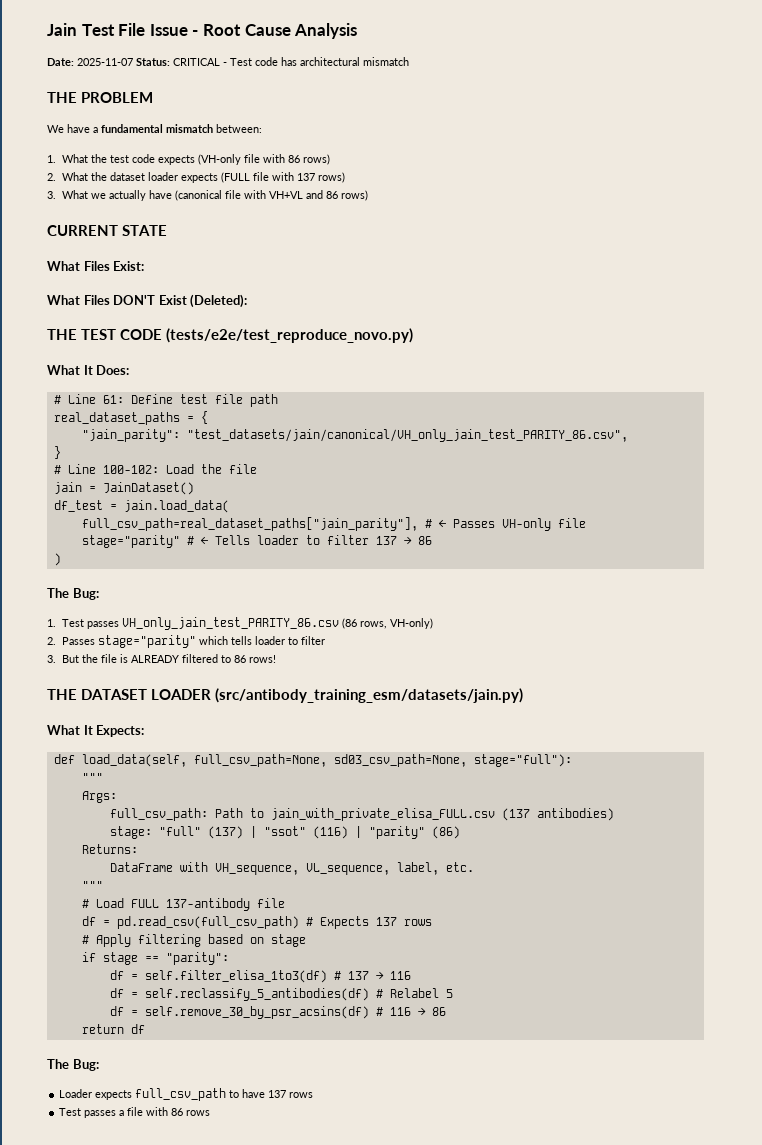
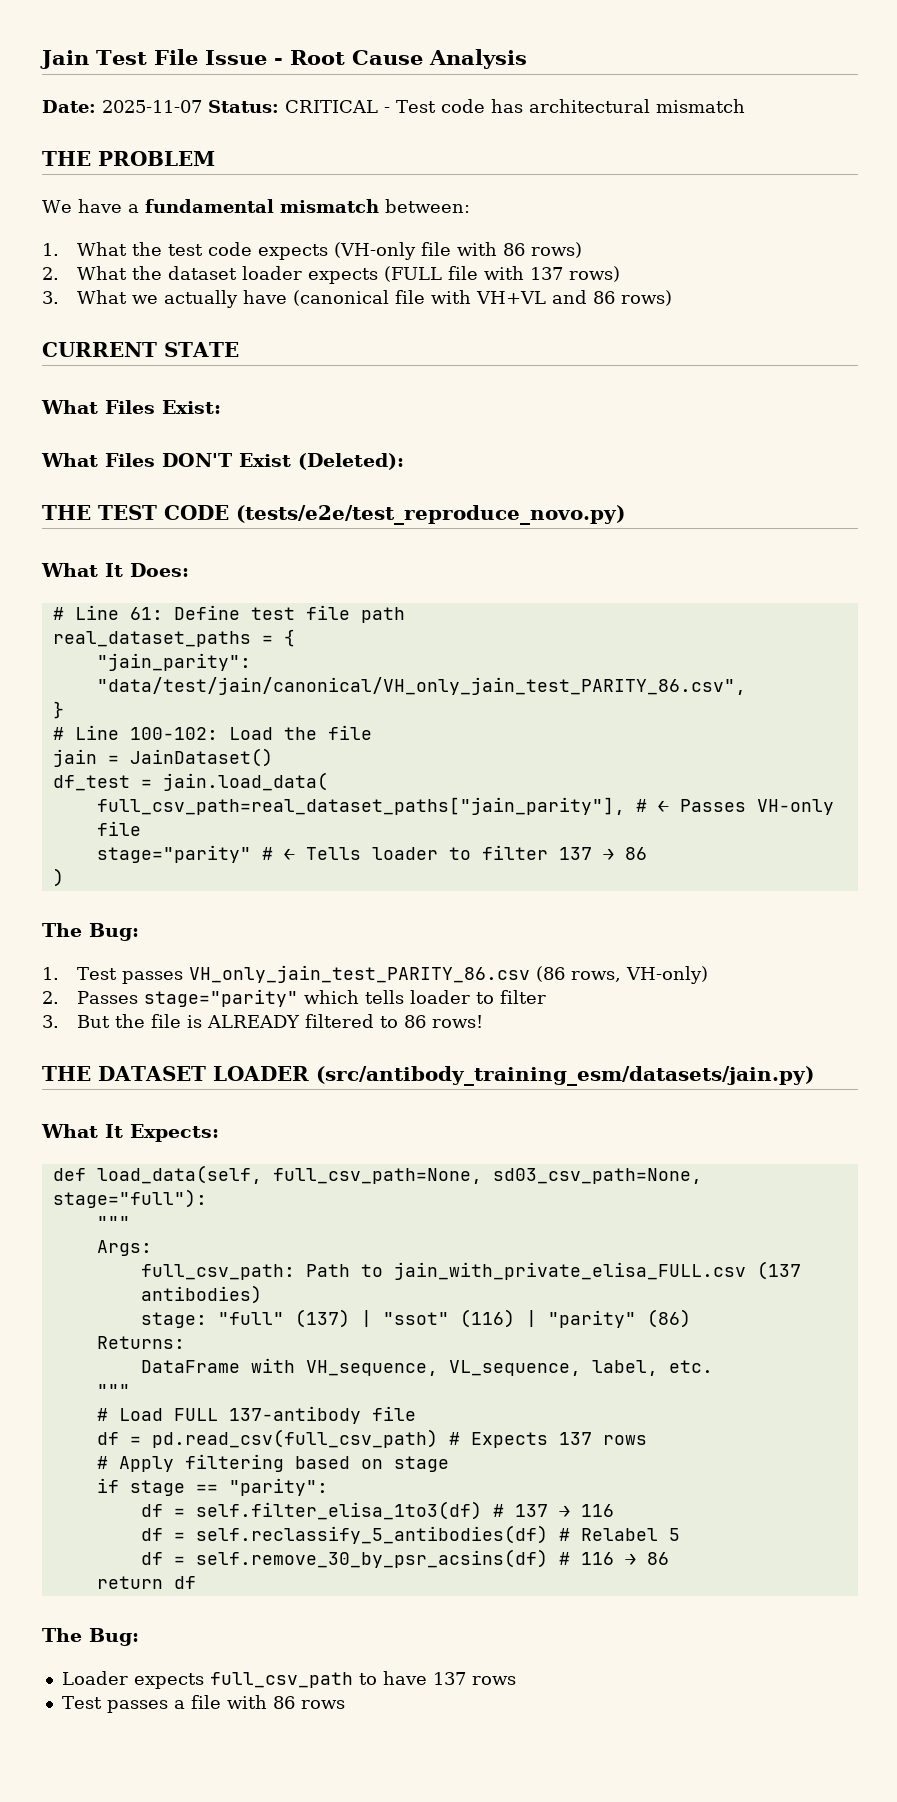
[186,429,628,442] "test_datasets/jain/canonical/VH_only_jain_test_PARITY_86.csv", -> [96,677,746,695] "data/test/jain/canonical/VH_only_jain_test_PARITY_86.csv",

